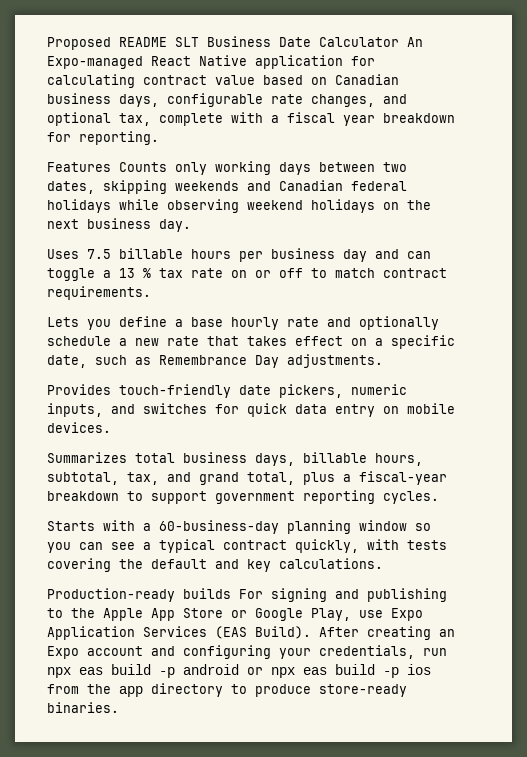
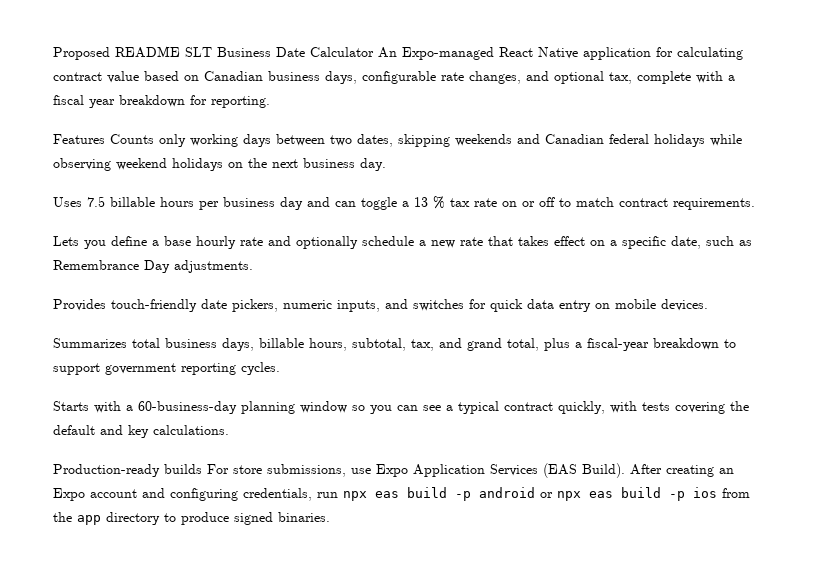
[271,588,447,602] [47,608,351,621] signing and publishing to the Apple App Store or Google Play, -> [233,464,346,477] store submissions,
[279,648,311,659] your -> (238, 494) none
[319,684,407,697] store-ready -> [234,512,273,525] signed

